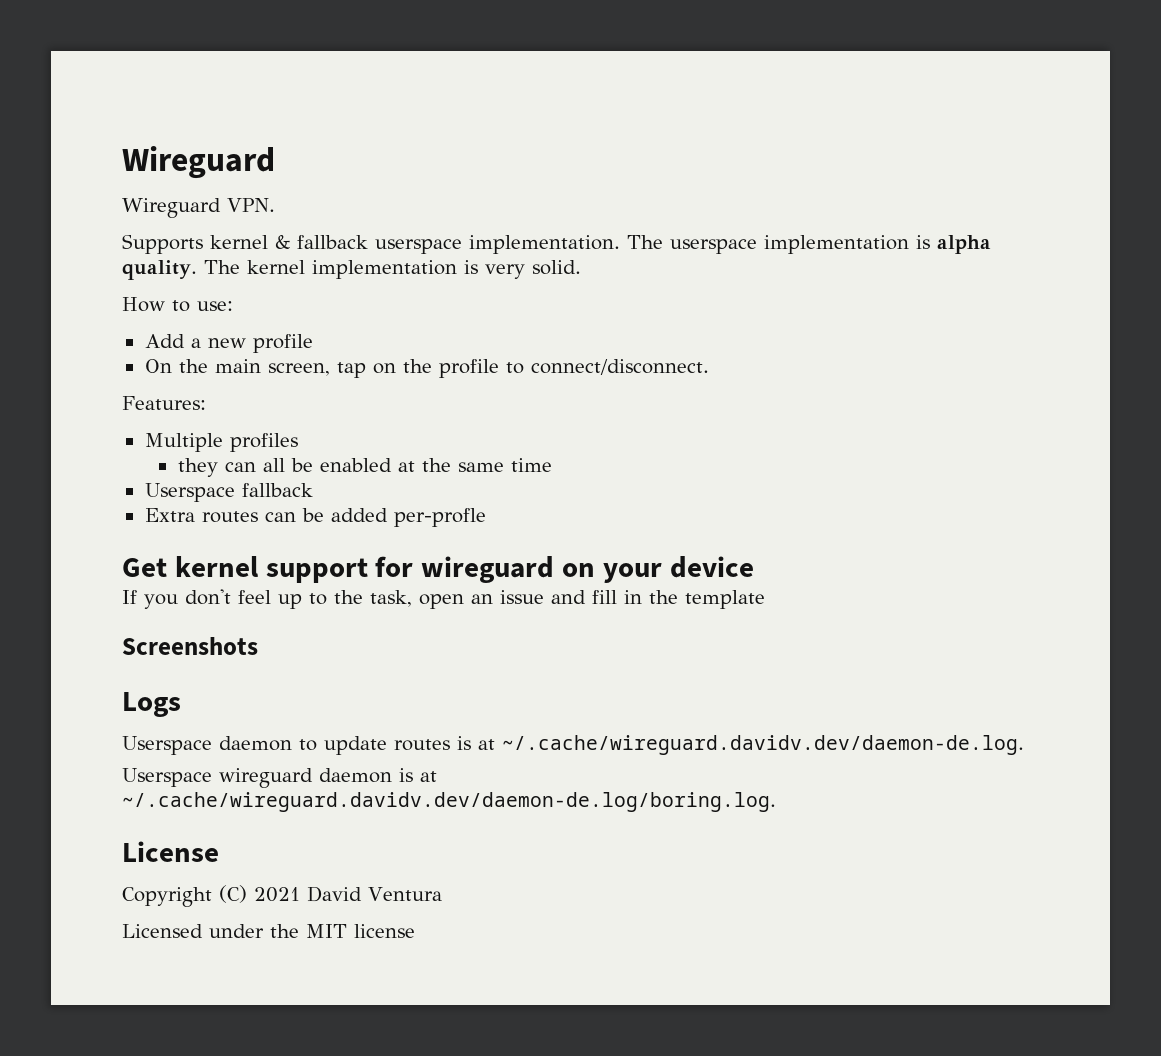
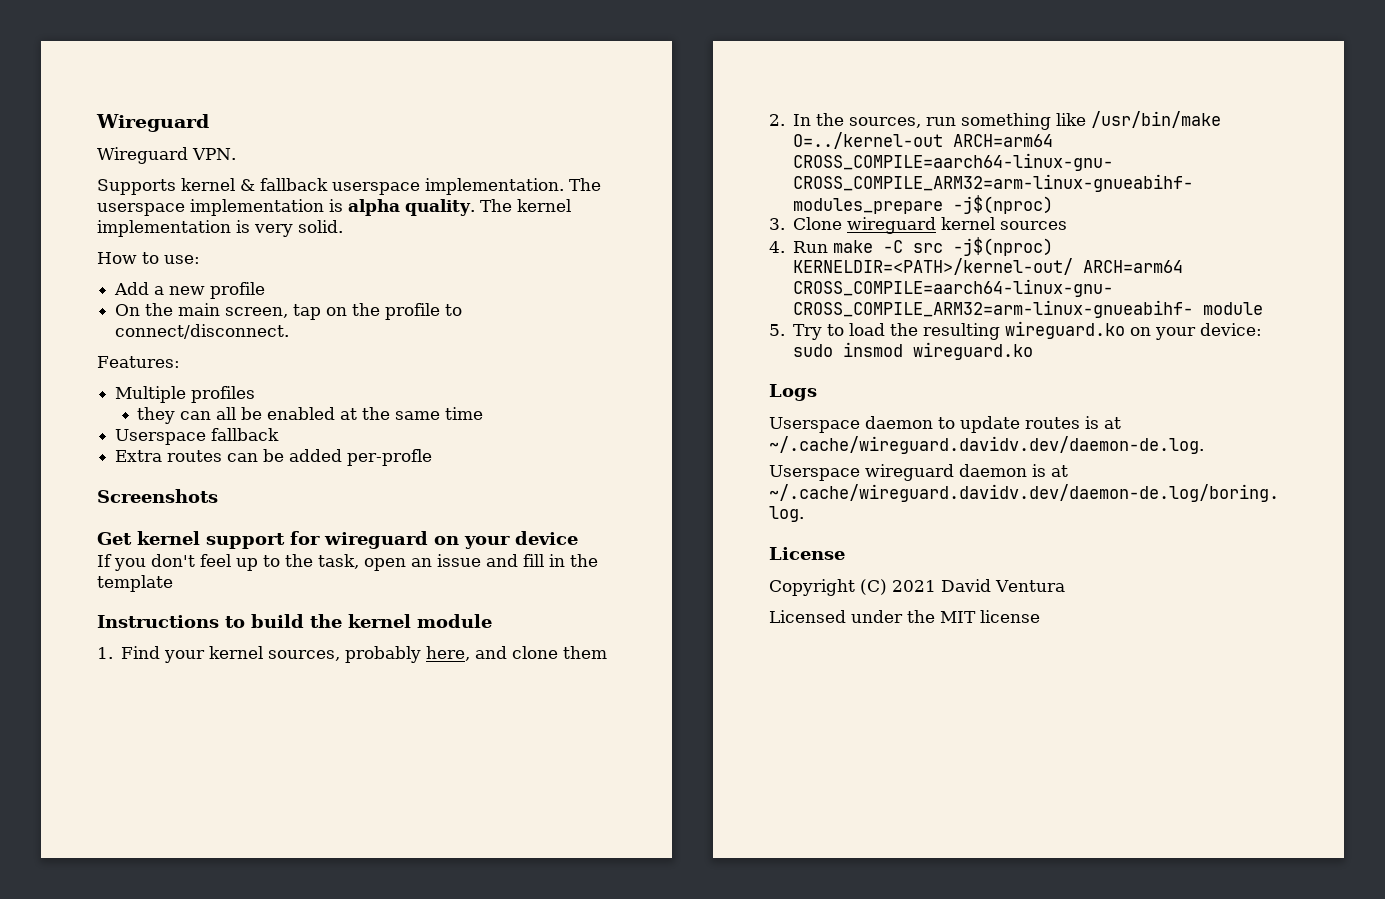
(486, 517) none -> [97,489,218,503] // Screenshots
[122,637,258,655] Screenshots -> [97,614,492,628] [97,646,608,663] [769,111,1222,130] [793,132,1054,149] [793,153,1114,171] [793,174,1194,192] [793,195,1054,214] [769,217,1068,234] [769,237,1054,256] [793,258,1184,275] [793,279,1114,297] [793,300,1264,318] [769,321,1263,340] [793,342,1034,360] Instructions to build the kernel module // 1. Find your kernel sources, probably here, and clone them // 2. In the sources, run something like /usr/bin/make O=../kernel-out ARCH=arm64 CROSS_COMPILE=aarch64-linux-gnu- CROSS_COMPILE_ARM32=arm-linux-gnueabihf- modules_prepare -j$(nproc) // 3. Clone wireguard kernel sources // 4. Run make -C src -j$(nproc) KERNELDIR=<PATH>/kernel-out/ ARCH=arm64 CROSS_COMPILE=aarch64-linux-gnu- CROSS_COMPILE_ARM32=arm-linux-gnueabihf- module // 5. Try to load the resulting wireguard.ko on your device: sudo insmod wireguard.ko

